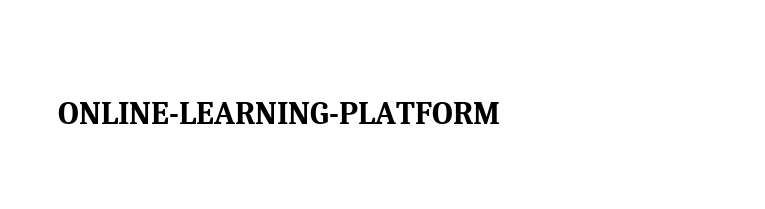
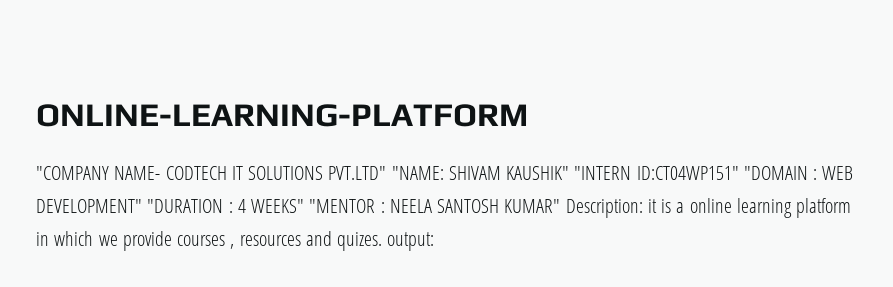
(500, 113) none -> [36,166,854,180] [36,198,852,218] [36,231,435,251] // "COMPANY NAME- CODTECH IT SOLUTIONS PVT.LTD" "NAME: SHIVAM KAUSHIK" "INTERN ID:CT04WP151" "DOMAIN : WEB DEVELOPMENT" "DURATION : 4 WEEKS" "MENTOR : NEELA SANTOSH KUMAR" Description: it is a online learning platform in which we provide courses , resources and quizes. output:

